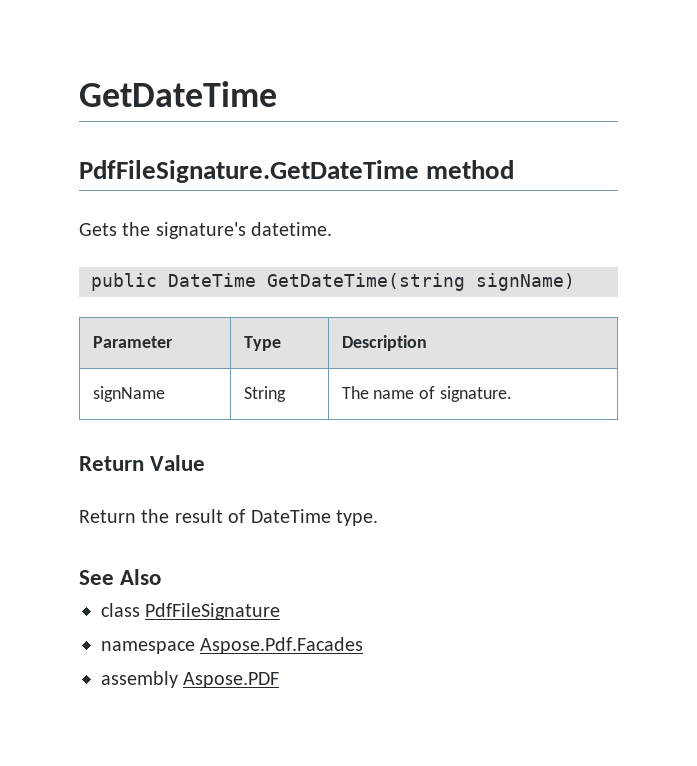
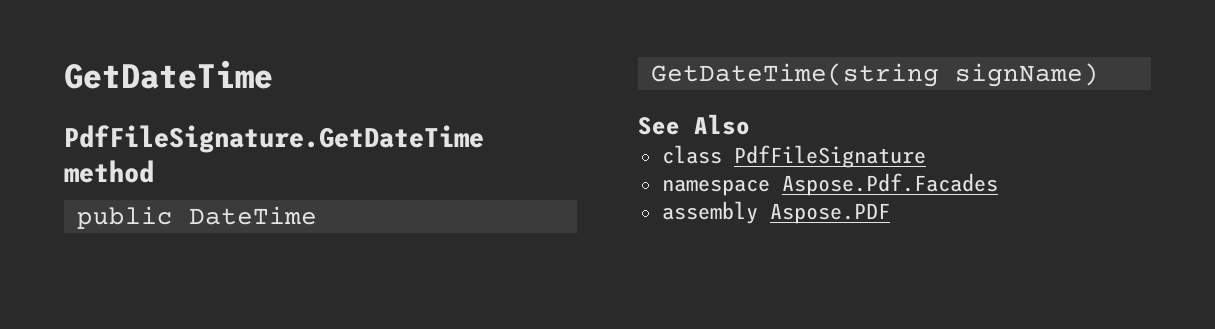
[79,222,333,239] // Gets the signature's datetime. -> (154, 171) none
[92,336,173,348] [243,336,281,351] [341,335,427,351] [92,386,165,402] [243,386,286,402] [341,386,513,402] [79,455,206,471] [79,509,378,526] // Parameter | Type | Description // signName | String | The name of signature. // Return Value // Return the result of DateTime type. -> (1099, 75) none

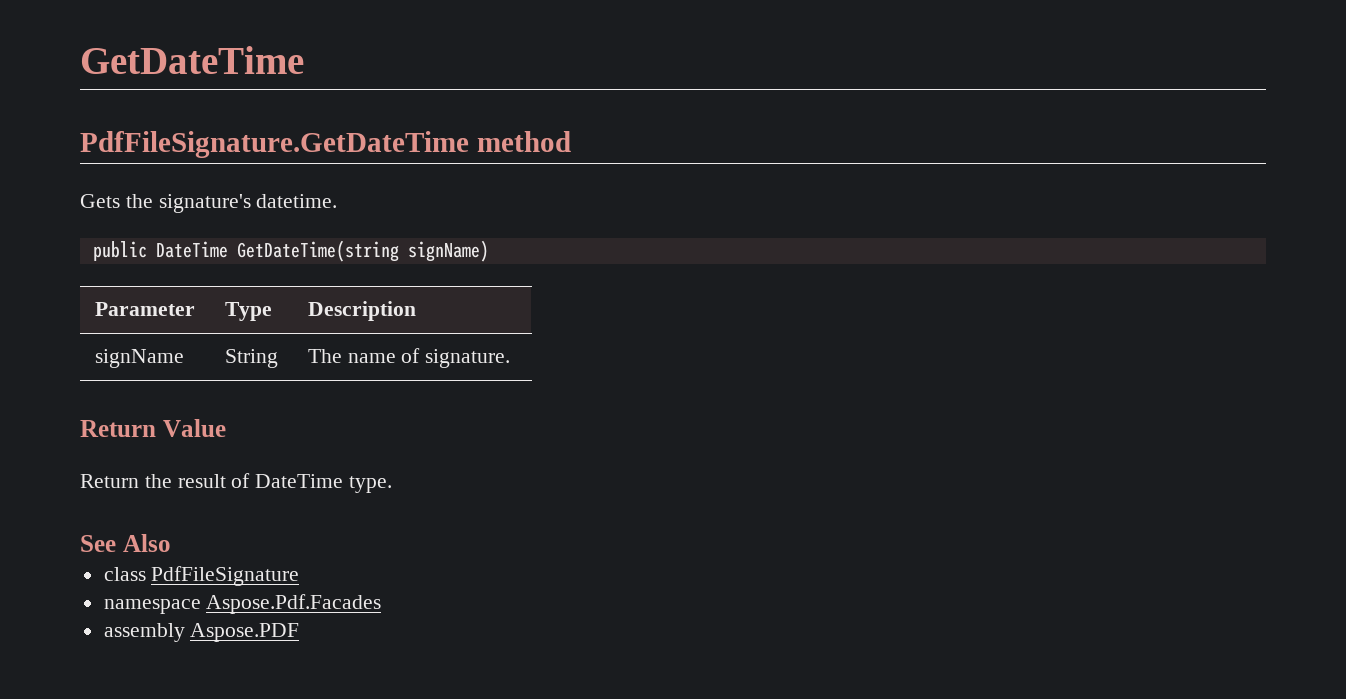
(154, 171) none -> [80,194,338,213] // Gets the signature's datetime.
(1099, 75) none -> [94,302,195,316] [224,302,272,321] [307,301,416,321] [94,349,184,368] [224,349,278,368] [307,348,511,368] [80,419,226,437] [80,473,393,493] // Parameter | Type | Description // signName | String | The name of signature. // Return Value // Return the result of DateTime type.

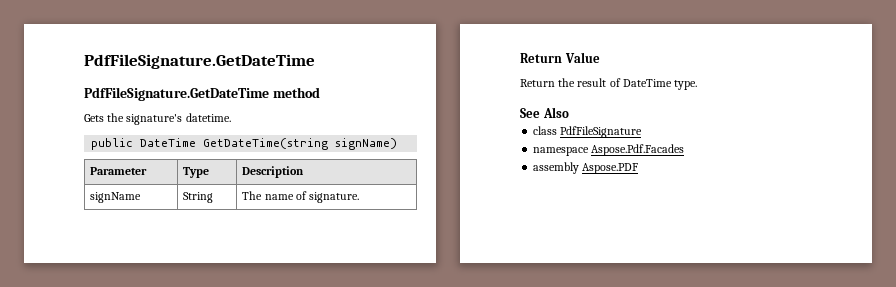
[80,46,304,74] GetDateTime -> [84,54,315,69] PdfFileSignature.GetDateTime

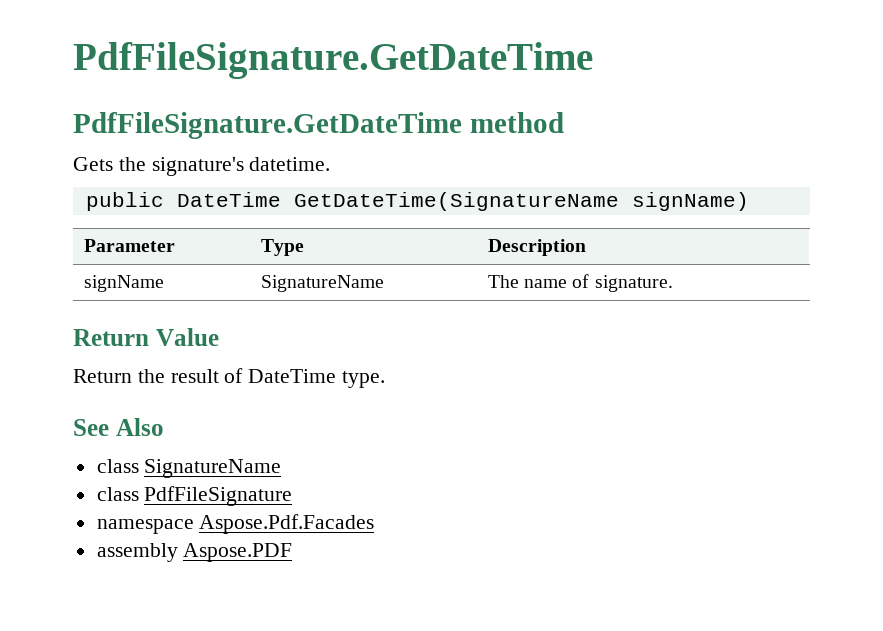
[203,138,329,150] GetDateTime(string -> [293,192,619,211] GetDateTime(SignatureName
[183,192,214,203] String -> [260,275,384,292] SignatureName
(569, 112) none -> [96,459,282,478] // class SignatureName

